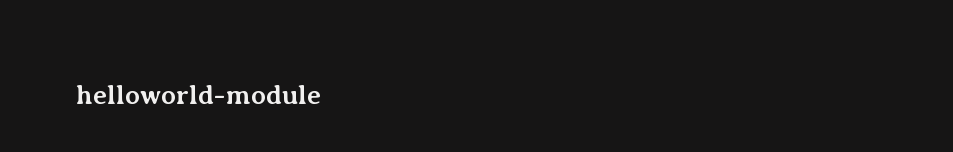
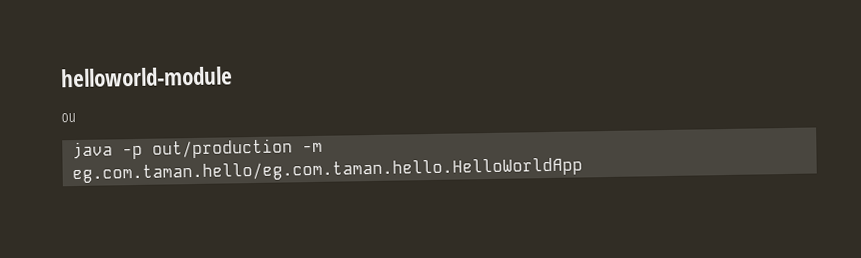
(321, 94) none -> [61,113,76,123] [71,138,323,160] [71,157,583,184] // ou // java -p out/production -m eg.com.taman.hello/eg.com.taman.hello.HelloWorldApp

